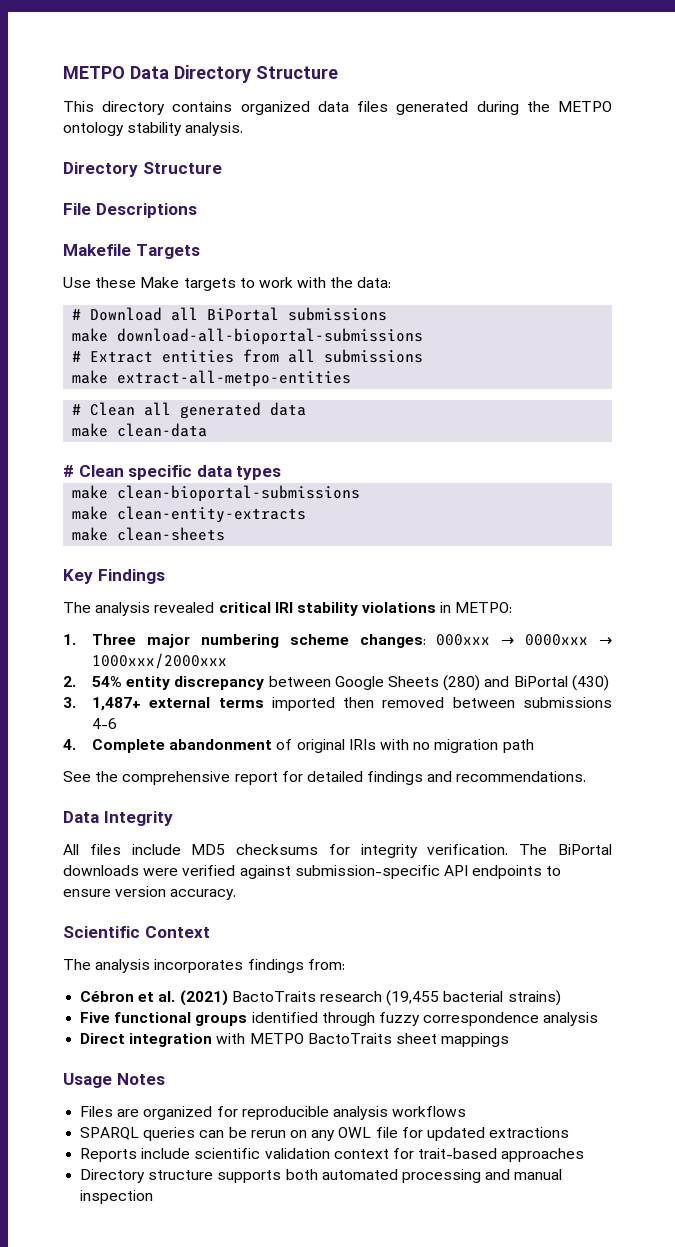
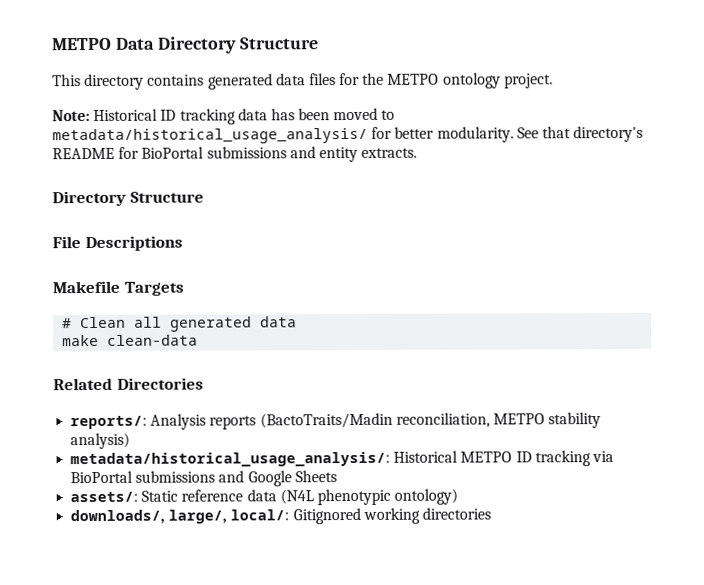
[240,101,310,115] organized -> [207,73,273,90] generated
[396,101,519,115] generated during -> [339,72,361,86] for
[127,122,244,136] stability analysis. -> [503,73,553,89] [52,107,396,125] [52,125,644,145] [52,146,418,163] project. // Note: Historical ID tracking data has been moved to metadata/historical_usage_analysis/ for better modularity. See that directory's README for BioPortal submissions and entity extracts.
[63,277,392,291] [72,307,388,321] [72,328,424,345] [72,349,424,363] [72,370,352,387] // Use these Make targets to work with the data: // # Download all BiPortal submissions // make download-all-bioportal-submissions // # Extract entities from all submissions // make extract-all-metpo-entities -> (185, 288) none
[63,465,282,480] [72,485,361,502] [72,506,307,523] [72,527,226,541] [63,569,165,584] [63,602,513,616] [63,634,612,648] [92,653,228,669] [63,675,609,691] [63,697,612,711] [92,718,118,729] [63,739,534,753] [63,771,587,785] [63,811,173,826] [63,844,612,858] [63,865,562,879] [63,886,237,900] [63,926,210,938] [63,959,345,973] [80,990,561,1006] [80,1012,599,1026] [80,1033,510,1047] [63,1073,165,1088] [80,1106,467,1120] [80,1127,570,1141] [80,1148,585,1162] [80,1169,563,1183] [80,1190,154,1204] # Clean specific data types // make clean-bioportal-submissions // make clean-entity-extracts // make clean-sheets // Key Findings // The analysis revealed critical IRI stability violations in METPO: // 1. Three major numbering scheme changes: 000xxx → 0000xxx → 1000xxx/2000xxx // 2. 54% entity discrepancy between Google Sheets (280) and BiPortal (430) // 3. 1,487+ external terms imported then removed between submissions 4-6 // 4. Complete abandonment of original IRIs with no migration path // See the comprehensive report for detailed findings and recommendations. // Data Integrity // All files include MD5 checksums for integrity verification. The BiPortal downloads were verified against submission-specific API endpoints to ensure version accuracy. // Scientific Context // The analysis incorporates findings from: // Cébron et al. (2021) BactoTraits research (19,455 bacterial strains) // Five functional groups identified through fuzzy correspondence analysis // Direct integration with METPO BactoTraits sheet mappings // Usage Notes // Files are organized for reproducible analysis workflows // SPARQL queries can be rerun on any OWL file for updated extractions // Reports include scientific validation context for trait-based approaches // Directory structure supports both automated processing and manual inspection -> [53,377,204,391] [70,412,602,430] [70,432,131,450] [70,450,614,468] [70,470,337,487] [70,488,459,506] [70,507,491,525] Related Directories // reports/: Analysis reports (BactoTraits/Madin reconciliation, METPO stability analysis) // metadata/historical_usage_analysis/: Historical METPO ID tracking via BioPortal submissions and Google Sheets // assets/: Static reference data (N4L phenotypic ontology) // downloads/, large/, local/: Gitignored working directories

